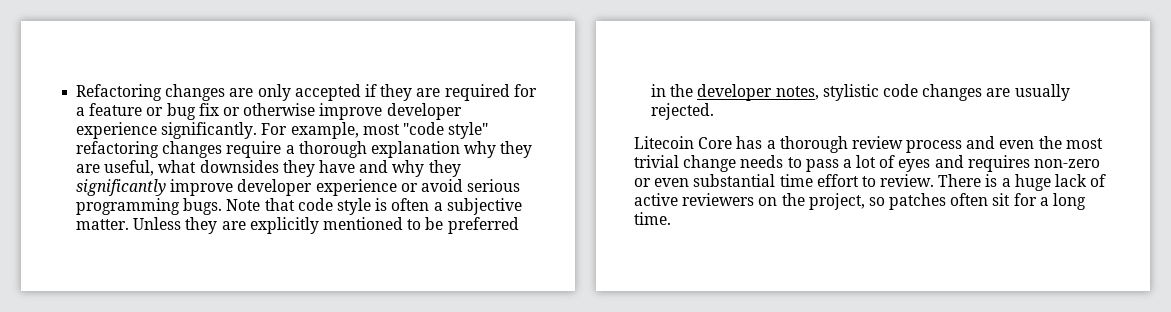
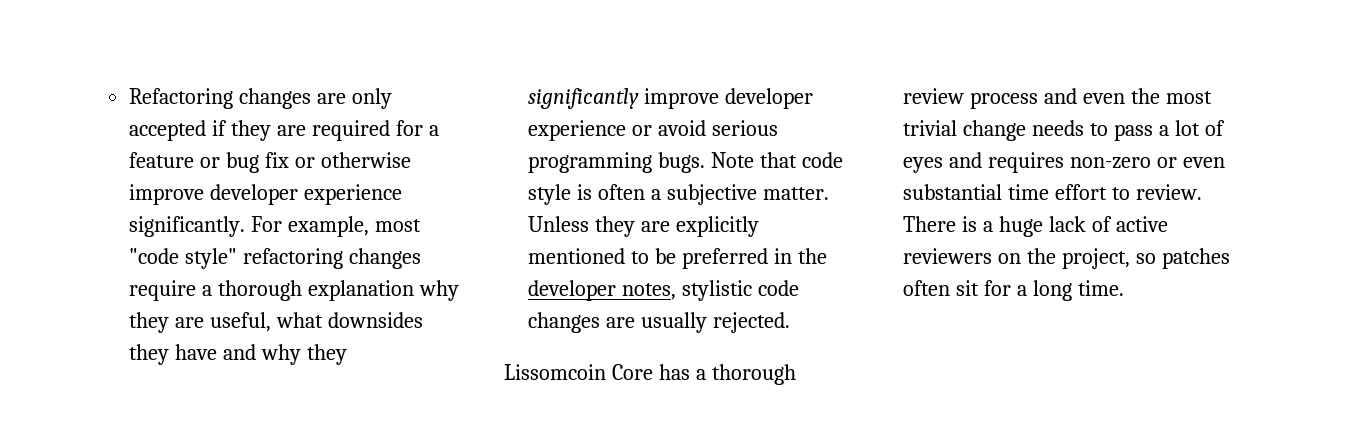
[634,136,694,149] Litecoin -> [504,364,606,380] Lissomcoin

